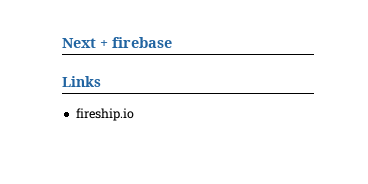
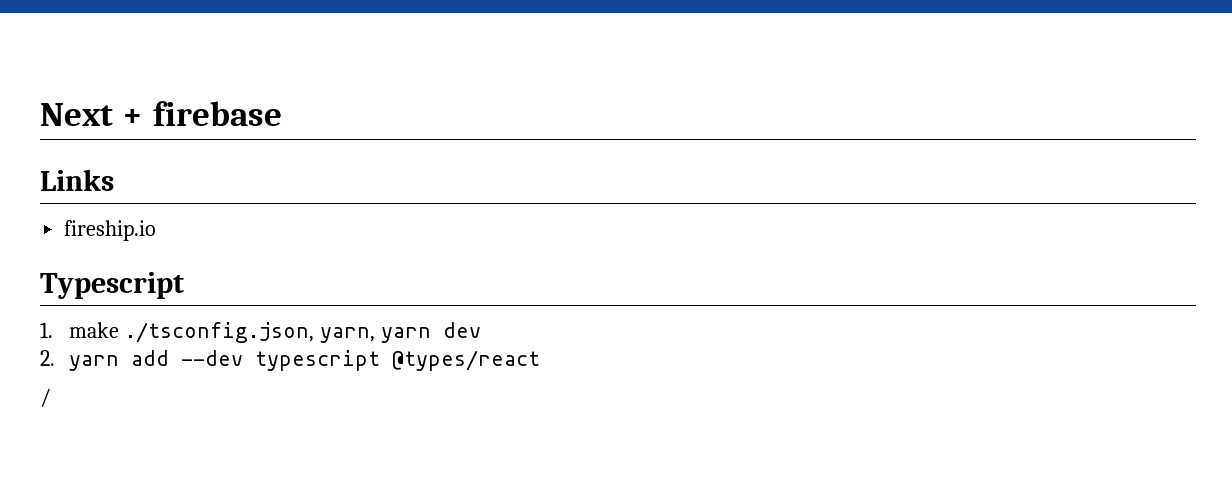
(134, 114) none -> [40,272,184,299] [40,322,481,343] [40,350,540,371] [40,388,51,407] // Typescript // 1. make ./tsconfig.json, yarn, yarn dev // 2. yarn add --dev typescript @types/react // /

